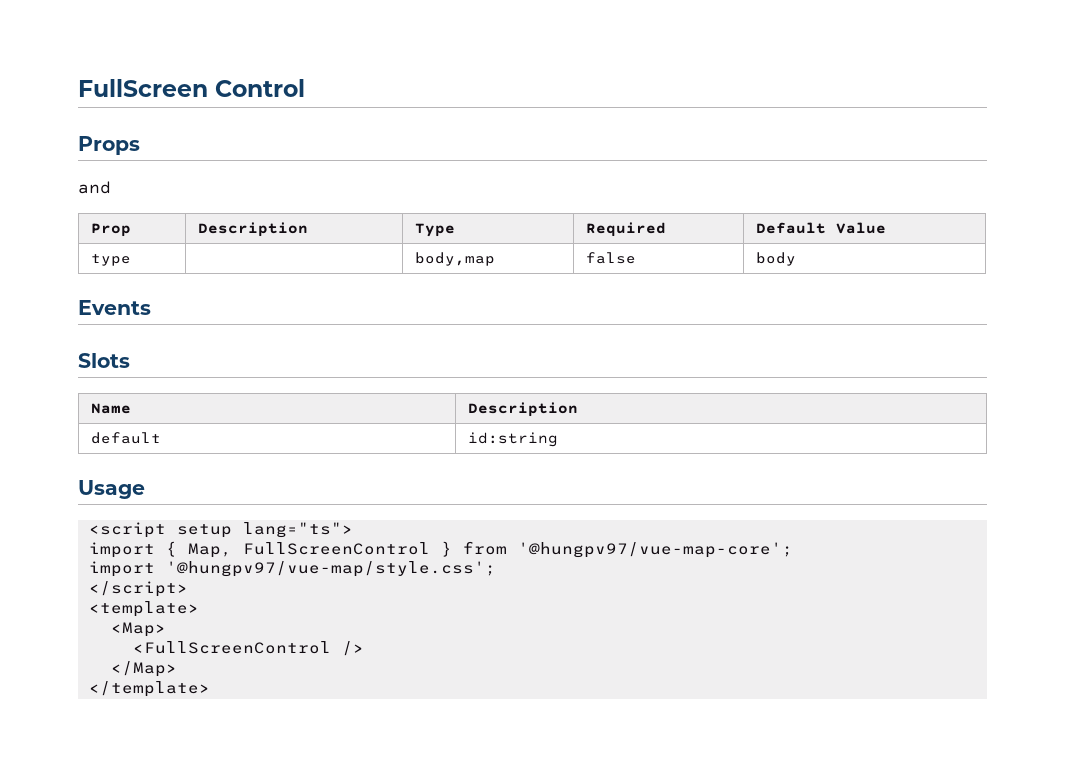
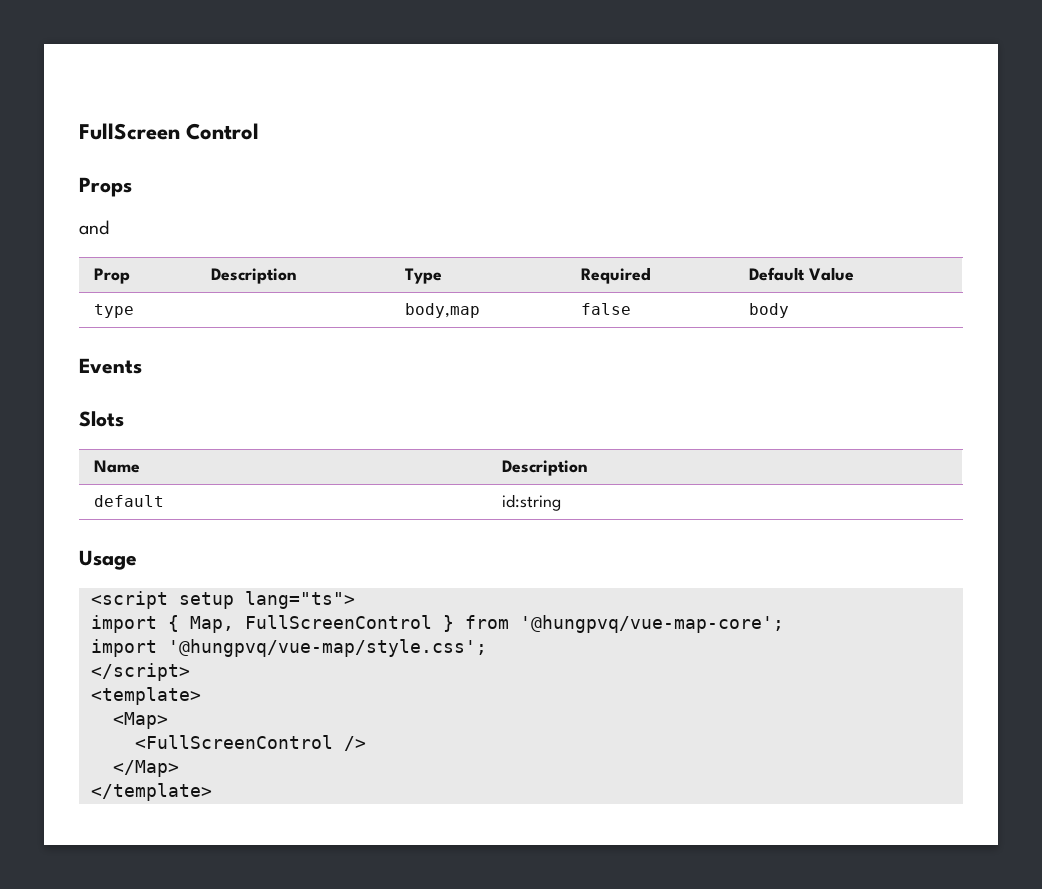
[517,542,793,558] [88,561,496,577] '@hungpv97/vue-map-core'; // import '@hungpv97/vue-map/style.css'; -> [519,615,784,633] [90,639,487,657] '@hungpvq/vue-map-core'; // import '@hungpvq/vue-map/style.css';

